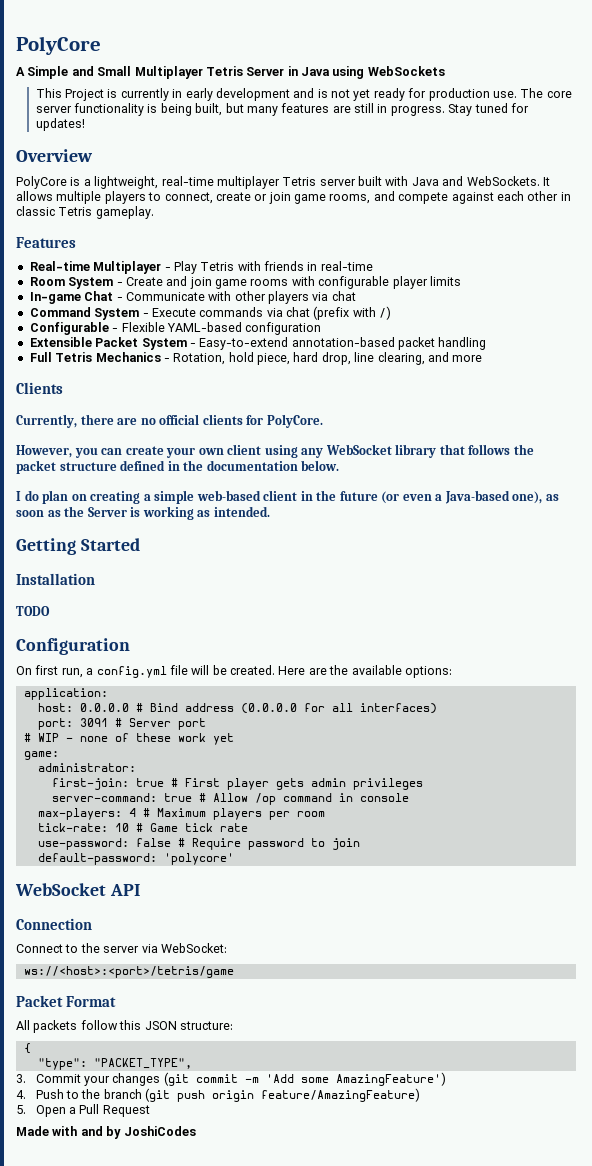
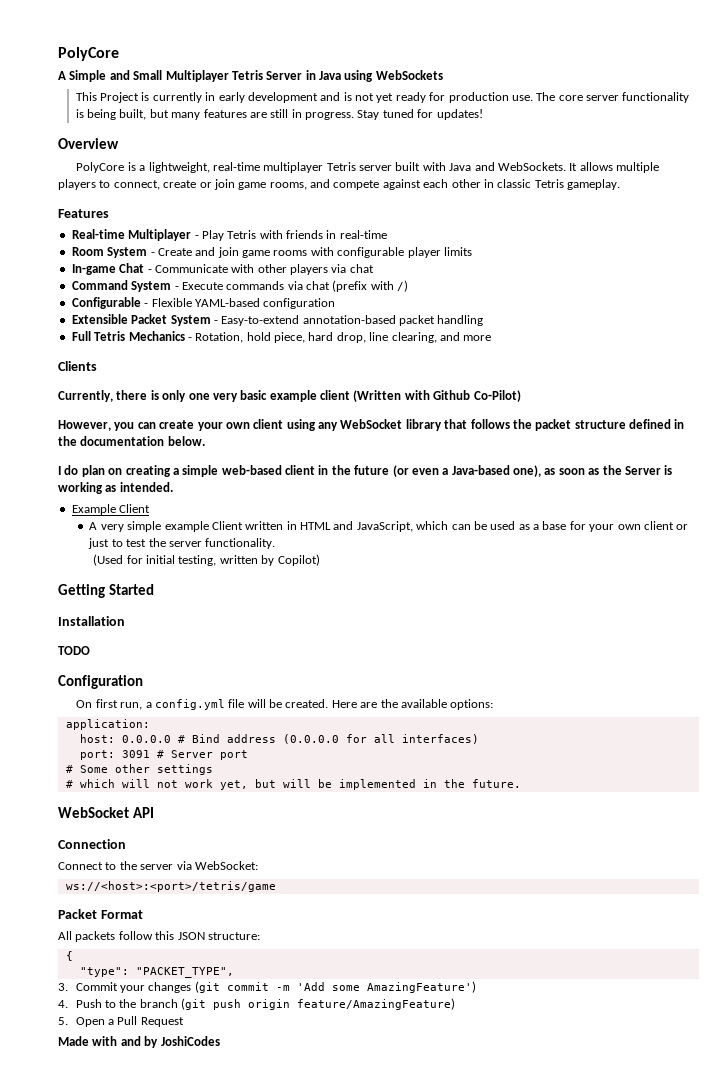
[117,414,323,428] are no official clients for PolyCore. -> [150,390,521,402] is only one very basic example client (Written with Github Co-Pilot)
(270, 511) none -> [71,504,151,515] [89,521,689,532] [88,538,276,549] [93,554,320,566] // Example Client // A very simple example Client written in HTML and JavaScript, which can be used as a base for your own client or just to test the server functionality. // (Used for initial testing, written by Copilot)
[37,733,234,745] [23,751,59,760] [37,763,136,772] [51,778,423,790] [51,793,409,805] [37,808,325,820] [37,823,248,832] [37,838,360,850] [37,853,234,865] WIP - none of these work yet // game: // administrator: // first-join: true # First player gets admin privileges // server-command: true # Allow /op command in console // max-players: 4 # Maximum players per room // tick-rate: 10 # Game tick rate // use-password: false # Require password to join // default-password: 'polycore' -> [79,764,213,775] [65,779,521,790] Some other settings // # which will not work yet, but will be implemented in the future.

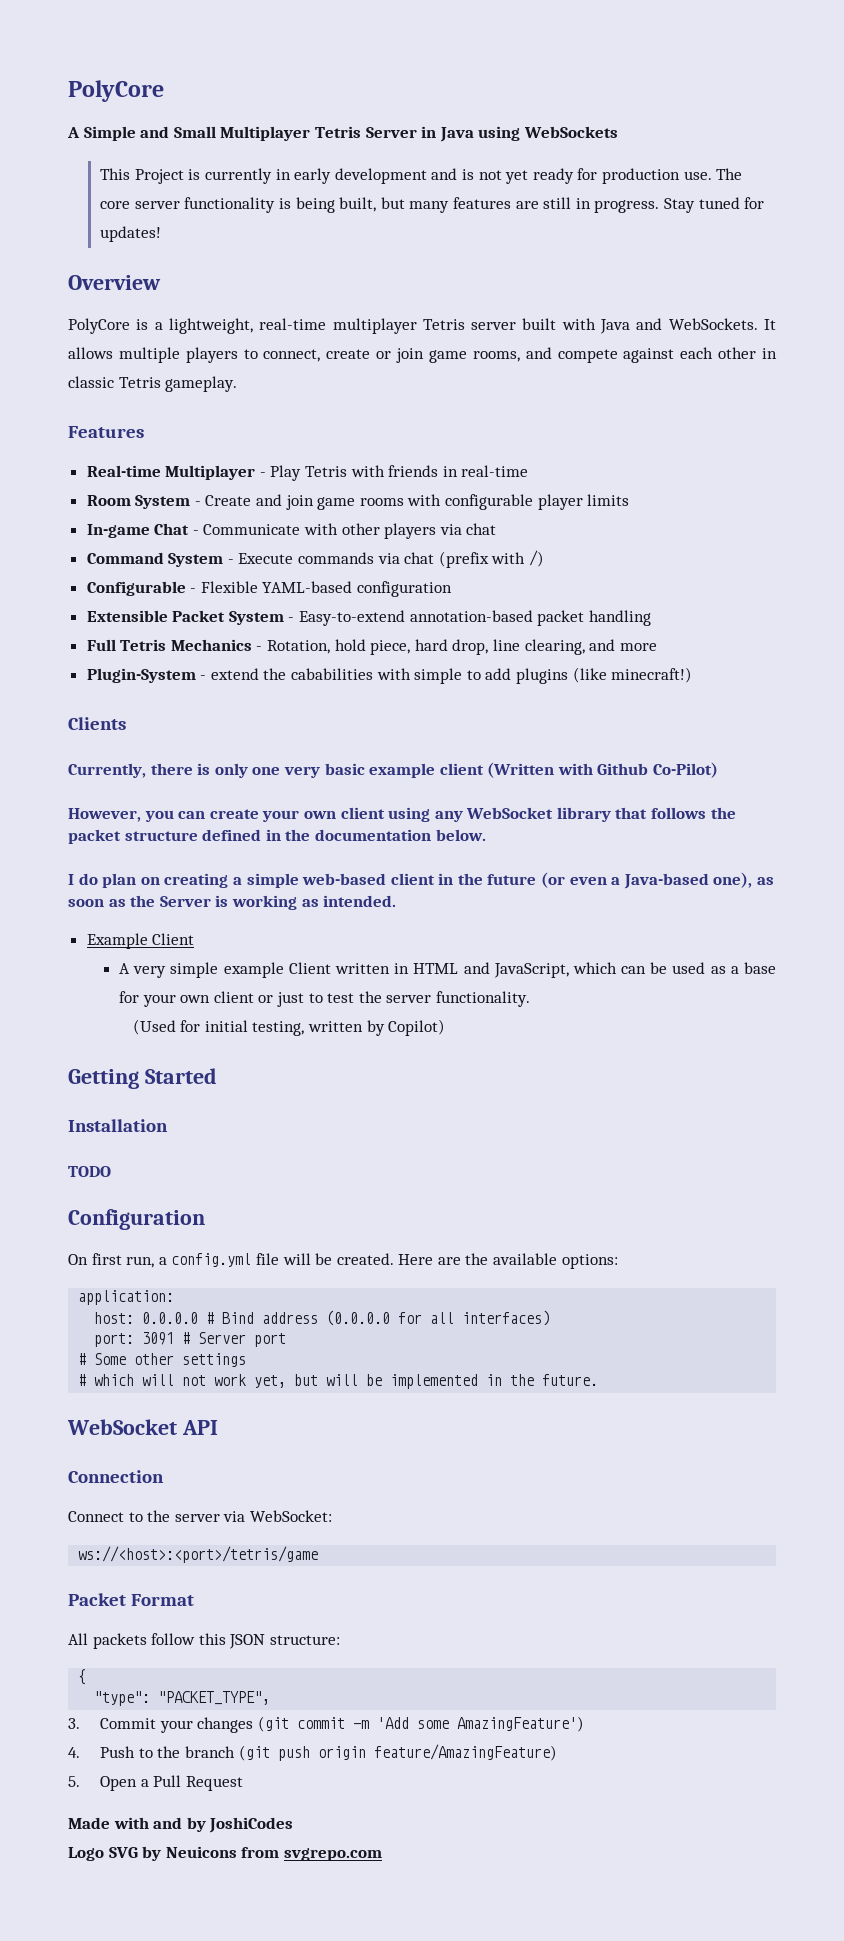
(492, 338) none -> [86,667,693,684] // Plugin-System - extend the cababilities with simple to add plugins (like minecraft!)
(220, 1041) none -> [68,1846,382,1861] // Logo SVG by Neuicons from svgrepo.com

